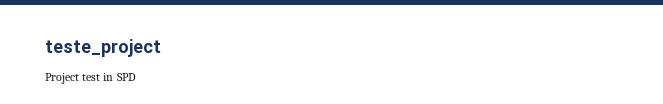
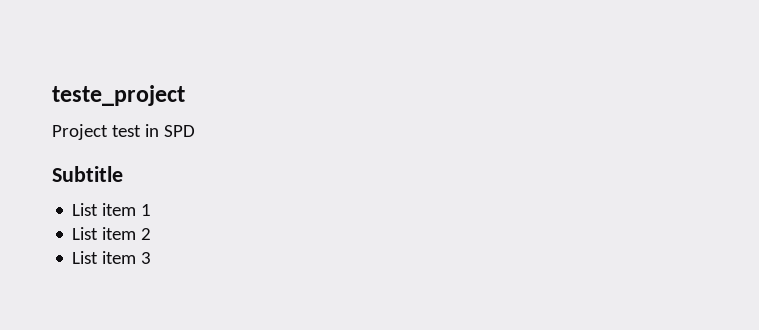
(136, 77) none -> [52,166,123,182] [72,203,152,216] [72,227,152,240] [72,251,152,264] // Subtitle // List item 1 // List item 2 // List item 3

